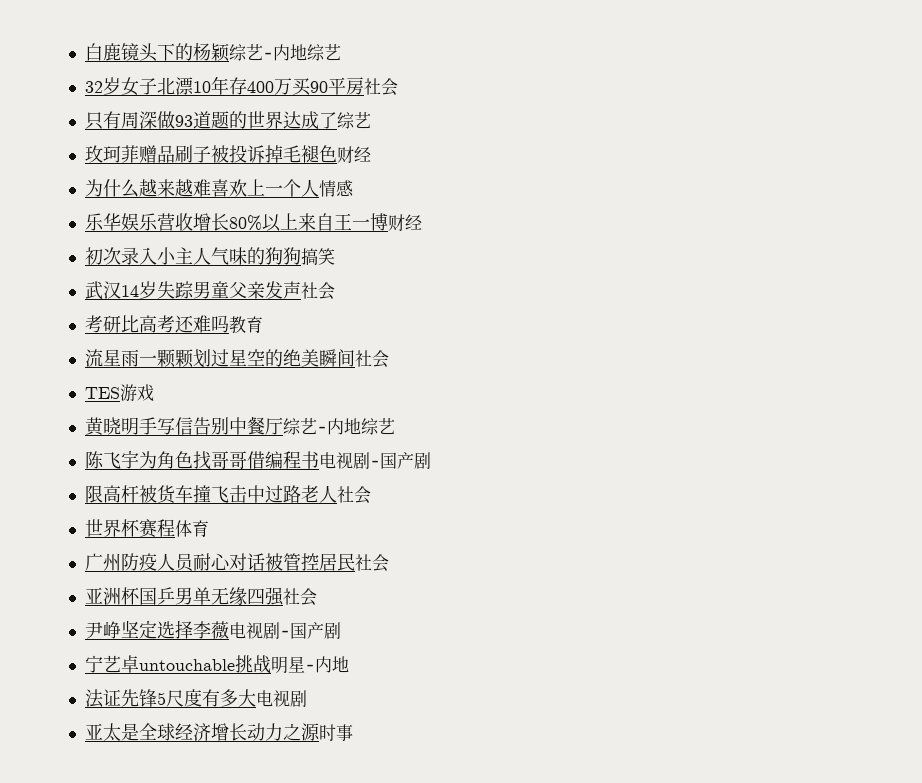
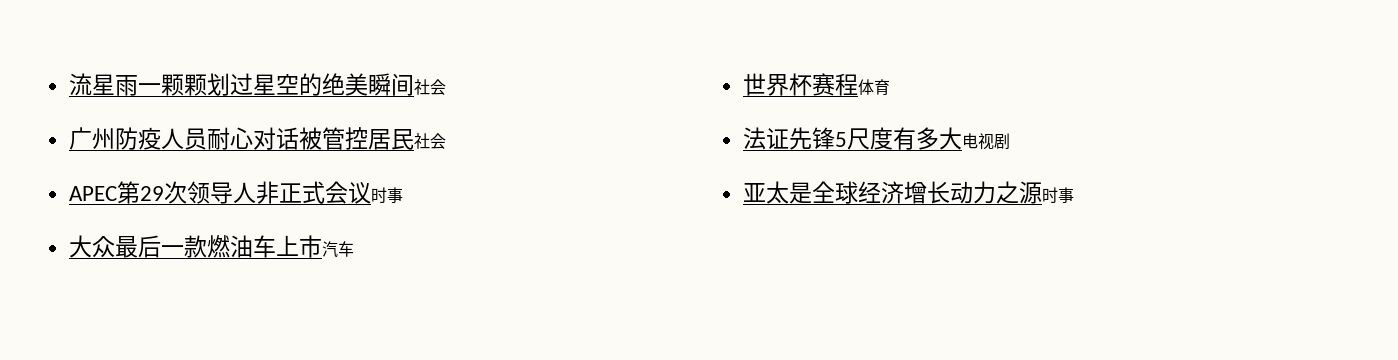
[84,42,341,62] [84,76,398,96] [84,111,371,130] [84,145,371,163] [84,179,354,198] [84,213,422,232] [84,247,335,265] [84,281,335,300] [84,315,263,334] 白鹿镜头下的杨颖综艺-内地综艺 // 32岁女子北漂10年存400万买90平房社会 // 只有周深做93道题的世界达成了综艺 // 玫珂菲赠品刷子被投诉掉毛褪色财经 // 为什么越来越难喜欢上一个人情感 // 乐华娱乐营收增长80%以上来自王一博财经 // 初次录入小主人气味的狗狗搞笑 // 武汉14岁失踪男童父亲发声社会 // 考研比高考还难吗教育 // -> (69, 84) none
[84,384,154,402] [84,416,395,436] [84,450,431,470] [84,485,371,504] [84,519,209,538] // TES游戏 // 黄晓明手写信告别中餐厅综艺-内地综艺 // 陈飞宇为角色找哥哥借编程书电视剧-国产剧 // 限高杆被货车撞飞击中过路老人社会 // 世界杯赛程体育 -> (447, 87) none
[84,587,317,606] [84,620,341,639] [84,655,349,674] 亚洲杯国乒男单无缘四强社会 // 尹峥坚定选择李薇电视剧-国产剧 // 宁艺卓untouchable挑战明星-内地 -> [69,181,404,204] [69,235,355,258] [743,73,891,96] APEC第29次领导人非正式会议时事 // 大众最后一款燃油车上市汽车 // 世界杯赛程体育

